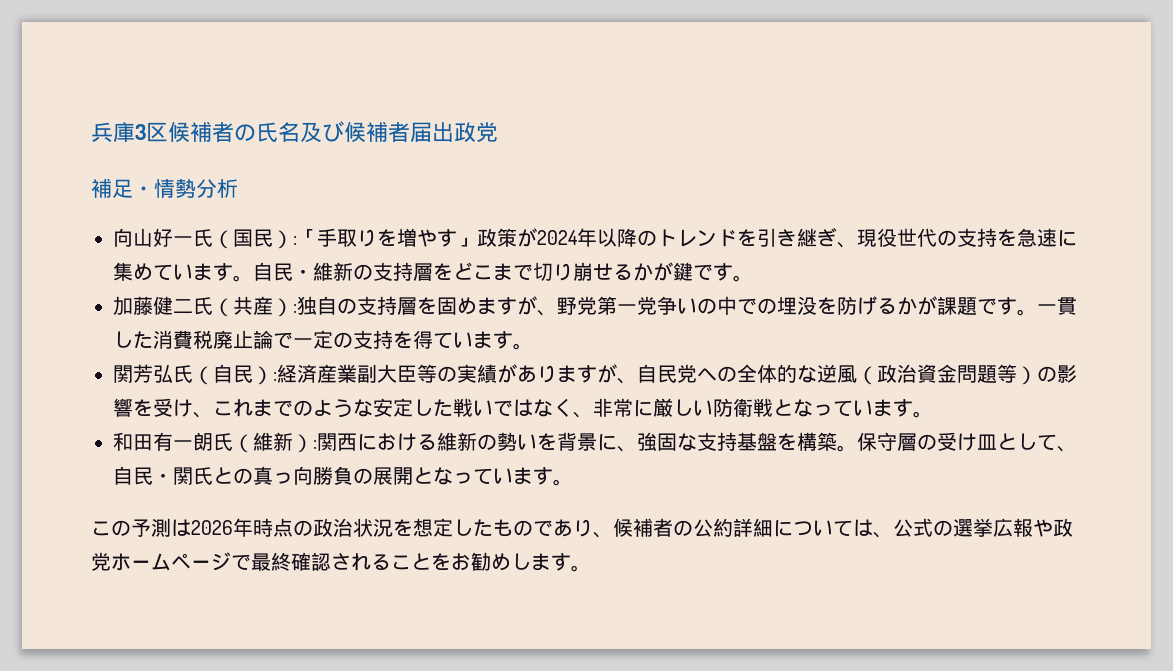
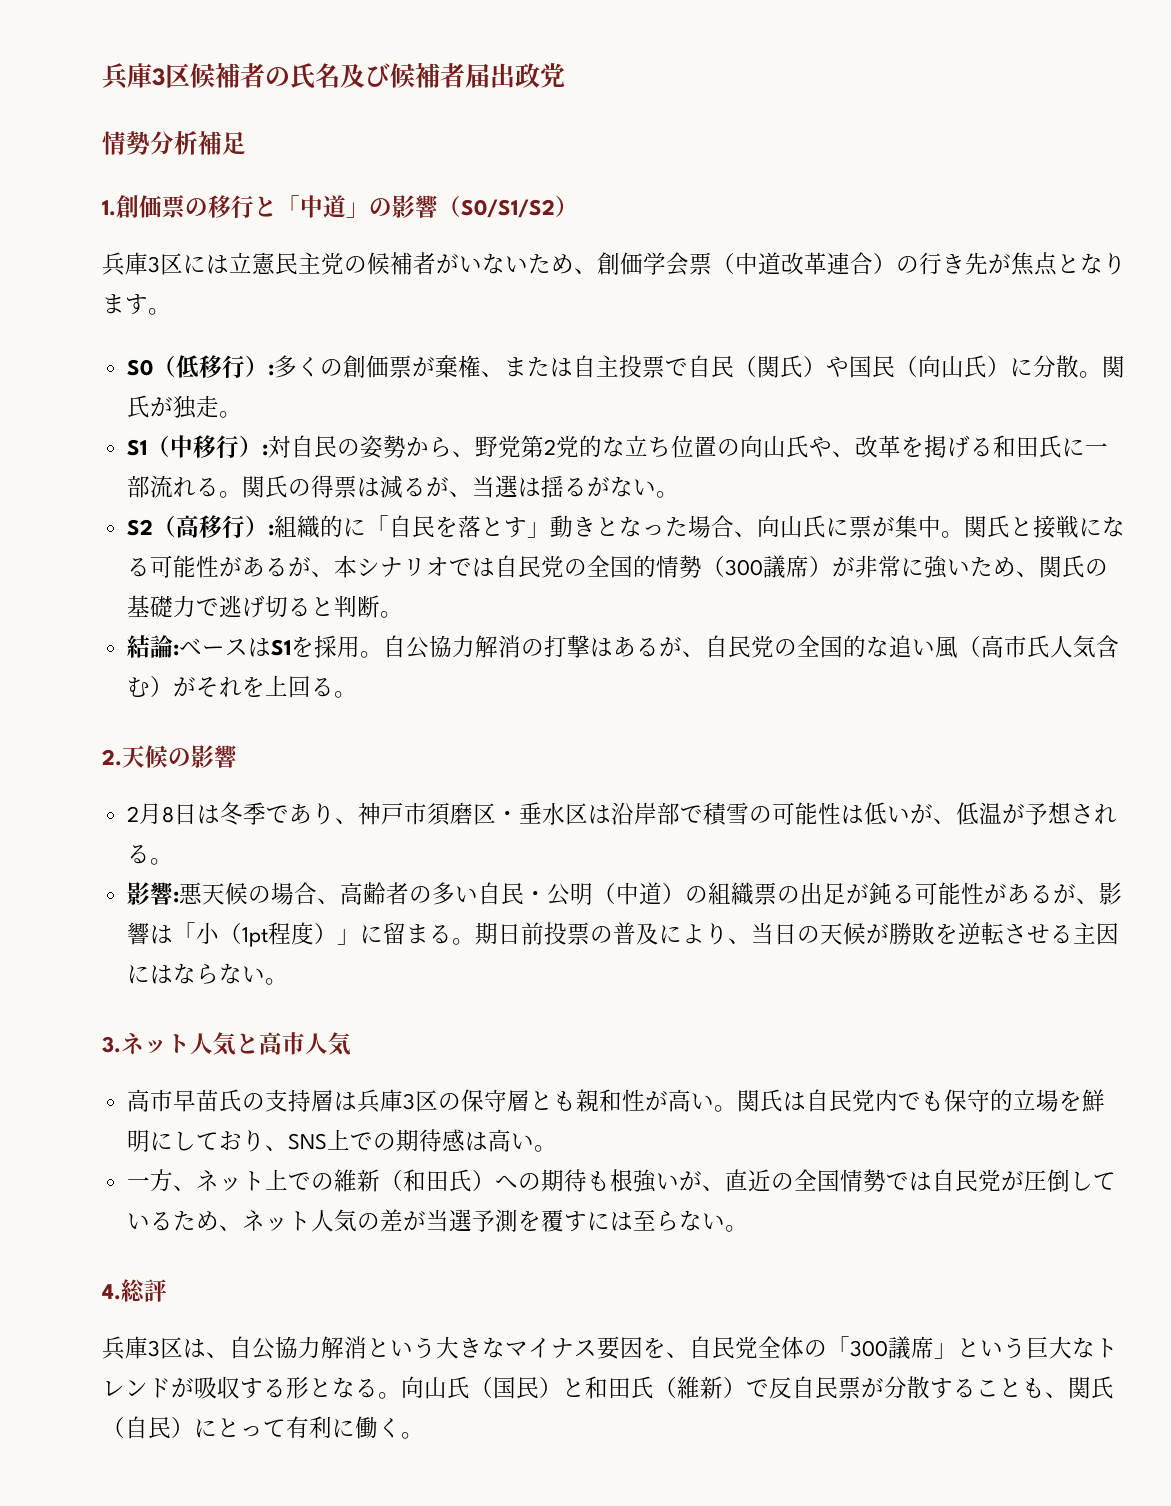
[91,178,154,198] 補足・ -> (565, 75) none
[113,227,1077,249] [113,262,753,282] [113,296,1077,317] [113,330,533,350] [113,364,1077,385] [113,398,933,418] [113,432,1077,453] [113,466,573,486] [91,518,1073,538] [91,552,571,571] // 向山好一氏（国民）:「手取りを増やす」政策が2024年以降のトレンドを引き継ぎ、現役世代の支持を急速に集めています。自民・維新の支持層をどこまで切り崩せるかが鍵です。 // 加藤健二氏（共産）:独自の支持層を固めますが、野党第一党争いの中での埋没を防げるかが課題です。一貫した消費税廃止論で一定の支持を得ています。 // 関芳弘氏（自民）:経済産業副大臣等の実績がありますが、自民党への全体的な逆風（政治資金問題等）の影響を受け、これまでのような安定した戦いではなく、非常に厳しい防衛戦となっています。 // 和田有一朗氏（維新）:関西における維新の勢いを背景に、強固な支持基盤を構築。保守層の受け皿として、自民・関氏との真っ向勝負の展開となっています。 // この予測は2026年時点の政治状況を想定したものであり、候補者の公約詳細については、公式の選挙広報や政党ホームページで最終確認されることをお勧めします -> [198,131,246,155] [102,195,578,219] [102,252,1126,276] [102,294,171,315] [126,355,1125,379] [126,395,242,419] [126,435,1108,459] [126,475,679,498] [126,515,1125,539] [126,555,1108,579] [126,595,403,618] [126,635,1119,659] [126,675,357,698] [102,745,237,768] [126,802,1117,826] [126,844,173,865] [126,882,1122,906] [126,922,1119,947] [126,963,288,985] [102,1032,351,1056] [126,1089,1105,1113] [126,1129,557,1152] [126,1169,1116,1193] [126,1209,748,1232] [102,1279,167,1302] [102,1336,1118,1360] [102,1376,1114,1399] [102,1416,401,1439] 補足 // 1.創価票の移行と「中道」の影響（S0/S1/S2） // 兵庫3区には立憲民主党の候補者がいないため、創価学会票（中道改革連合）の行き先が焦点となります。 // S0（低移行）:多くの創価票が棄権、または自主投票で自民（関氏）や国民（向山氏）に分散。関氏が独走。 // S1（中移行）:対自民の姿勢から、野党第2党的な立ち位置の向山氏や、改革を掲げる和田氏に一部流れる。関氏の得票は減るが、当選は揺るがない。 // S2（高移行）:組織的に「自民を落とす」動きとなった場合、向山氏に票が集中。関氏と接戦になる可能性があるが、本シナリオでは自民党の全国的情勢（300議席）が非常に強いため、関氏の基礎力で逃げ切ると判断。 // 結論:ベースはS1を採用。自公協力解消の打撃はあるが、自民党の全国的な追い風（高市氏人気含む）がそれを上回る。 // 2.天候の影響 // 2月8日は冬季であり、神戸市須磨区・垂水区は沿岸部で積雪の可能性は低いが、低温が予想される。 // 影響:悪天候の場合、高齢者の多い自民・公明（中道）の組織票の出足が鈍る可能性があるが、影響は「小（1pt程度）」に留まる。期日前投票の普及により、当日の天候が勝敗を逆転させる主因にはならない。 // 3.ネット人気と高市人気 // 高市早苗氏の支持層は兵庫3区の保守層とも親和性が高い。関氏は自民党内でも保守的立場を鮮明にしており、SNS上での期待感は高い。 // 一方、ネット上での維新（和田氏）への期待も根強いが、直近の全国情勢では自民党が圧倒しているため、ネット人気の差が当選予測を覆すには至らない。 // 4.総評 // 兵庫3区は、自公協力解消という大きなマイナス要因を、自民党全体の「300議席」という巨大なトレンドが吸収する形となる。向山氏（国民）と和田氏（維新）で反自民票が分散することも、関氏（自民）にとって有利に働く

